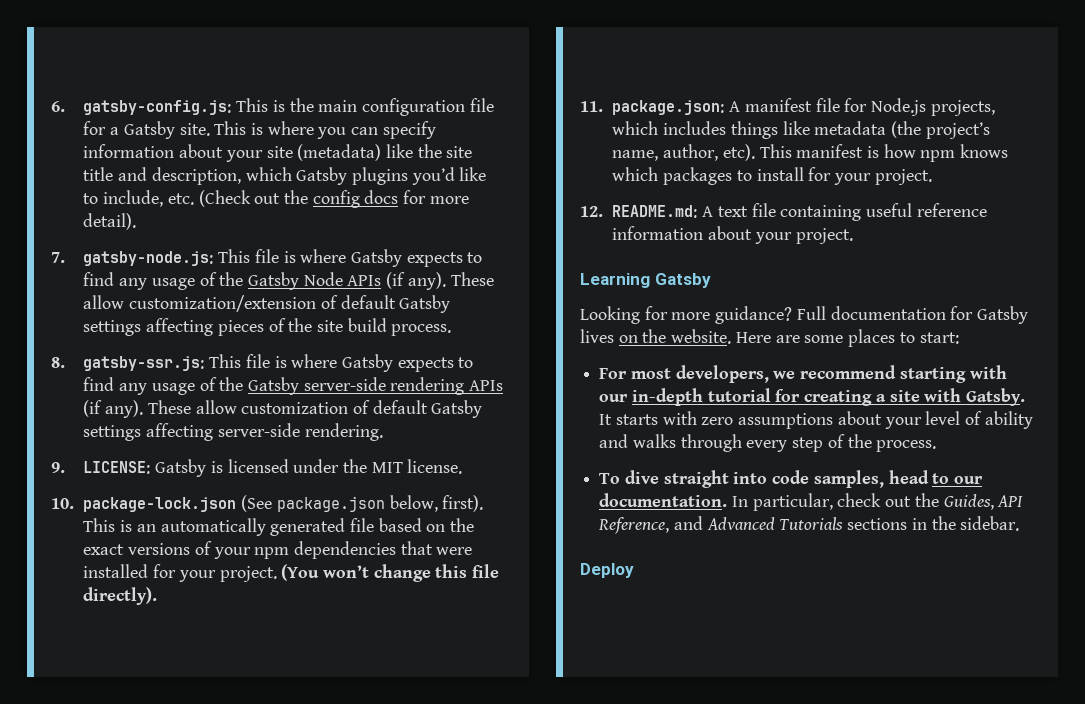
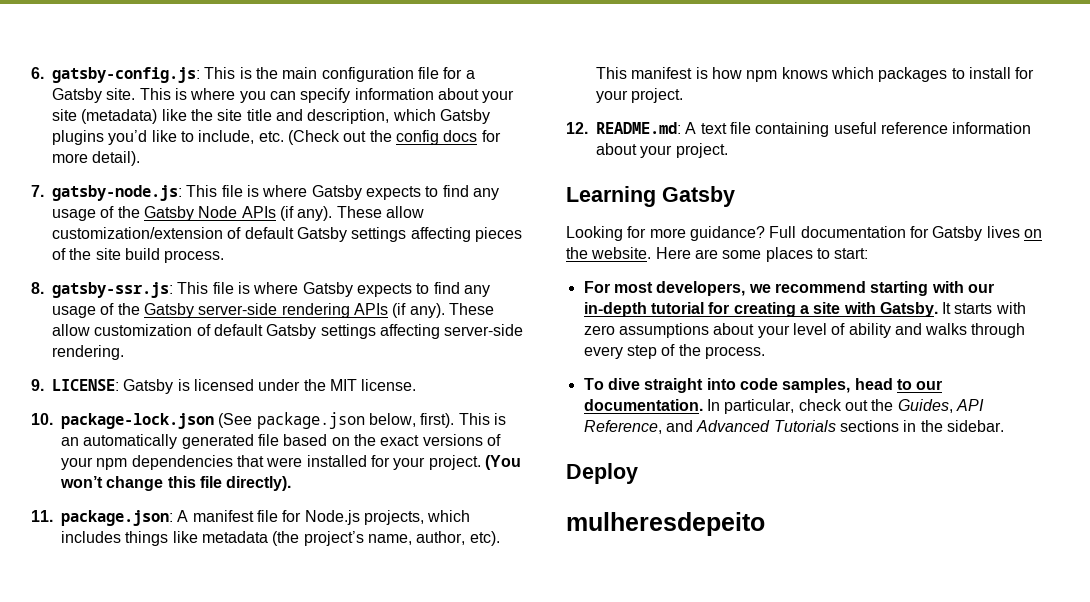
(634, 570) none -> [566,512,765,536] // mulheresdepeito

